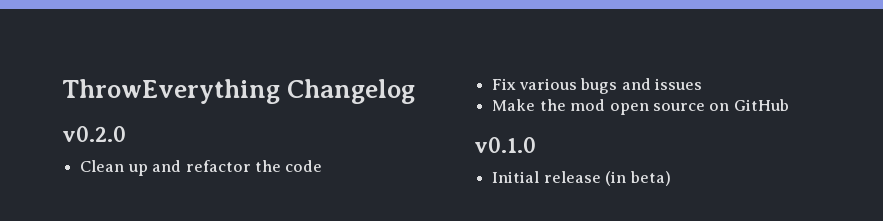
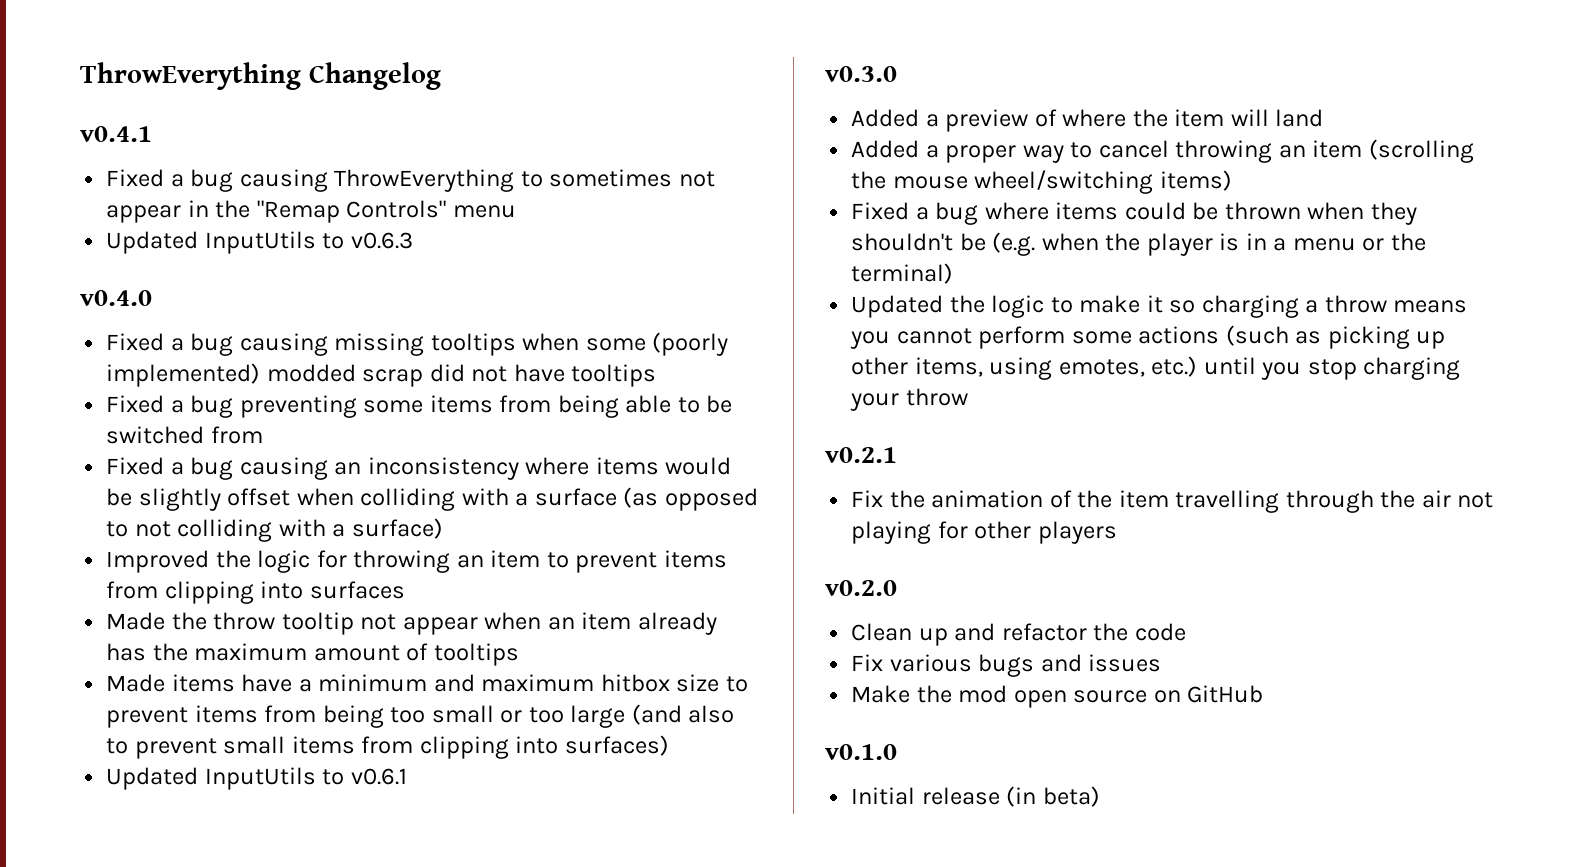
(416, 91) none -> [80,126,152,142] [106,169,715,192] [106,200,516,223] [106,231,413,254] [80,290,152,306] [106,332,729,356] [106,363,657,387] [106,395,733,418] [106,426,263,444] [106,457,732,480] [106,487,758,511] [106,518,443,542] [106,550,727,573] [106,581,405,604] [106,612,717,635] [106,643,519,666] [106,674,748,692] [106,704,735,728] [106,735,669,759] [106,767,407,790] [825,66,897,82] [851,109,1324,132] [851,139,1474,163] [851,170,1232,194] [851,202,1417,225] [851,232,1426,256] [851,263,954,284] [851,295,1468,318] [850,325,1446,349] [851,356,1461,380] [850,388,968,411] [825,447,897,463] [851,490,1494,513] [851,521,1117,544] // v0.4.1 // Fixed a bug causing ThrowEverything to sometimes not appear in the "Remap Controls" menu // Updated InputUtils to v0.6.3 // v0.4.0 // Fixed a bug causing missing tooltips when some (poorly implemented) modded scrap did not have tooltips // Fixed a bug preventing some items from being able to be switched from // Fixed a bug causing an inconsistency where items would be slightly offset when colliding with a surface (as opposed to not colliding with a surface) // Improved the logic for throwing an item to prevent items from clipping into surfaces // Made the throw tooltip not appear when an item already has the maximum amount of tooltips // Made items have a minimum and maximum hitbox size to prevent items from being too small or too large (and also to prevent small items from clipping into surfaces) // Updated InputUtils to v0.6.1 // v0.3.0 // Added a preview of where the item will land // Added a proper way to cancel throwing an item (scrolling the mouse wheel/switching items) // Fixed a bug where items could be thrown when they shouldn't be (e.g. when the player is in a menu or the terminal) // Updated the logic to make it so charging a throw means you cannot perform some actions (such as picking up other items, using emotes, etc.) until you stop charging your throw // v0.2.1 // Fix the animation of the item travelling through the air not playing for other players

